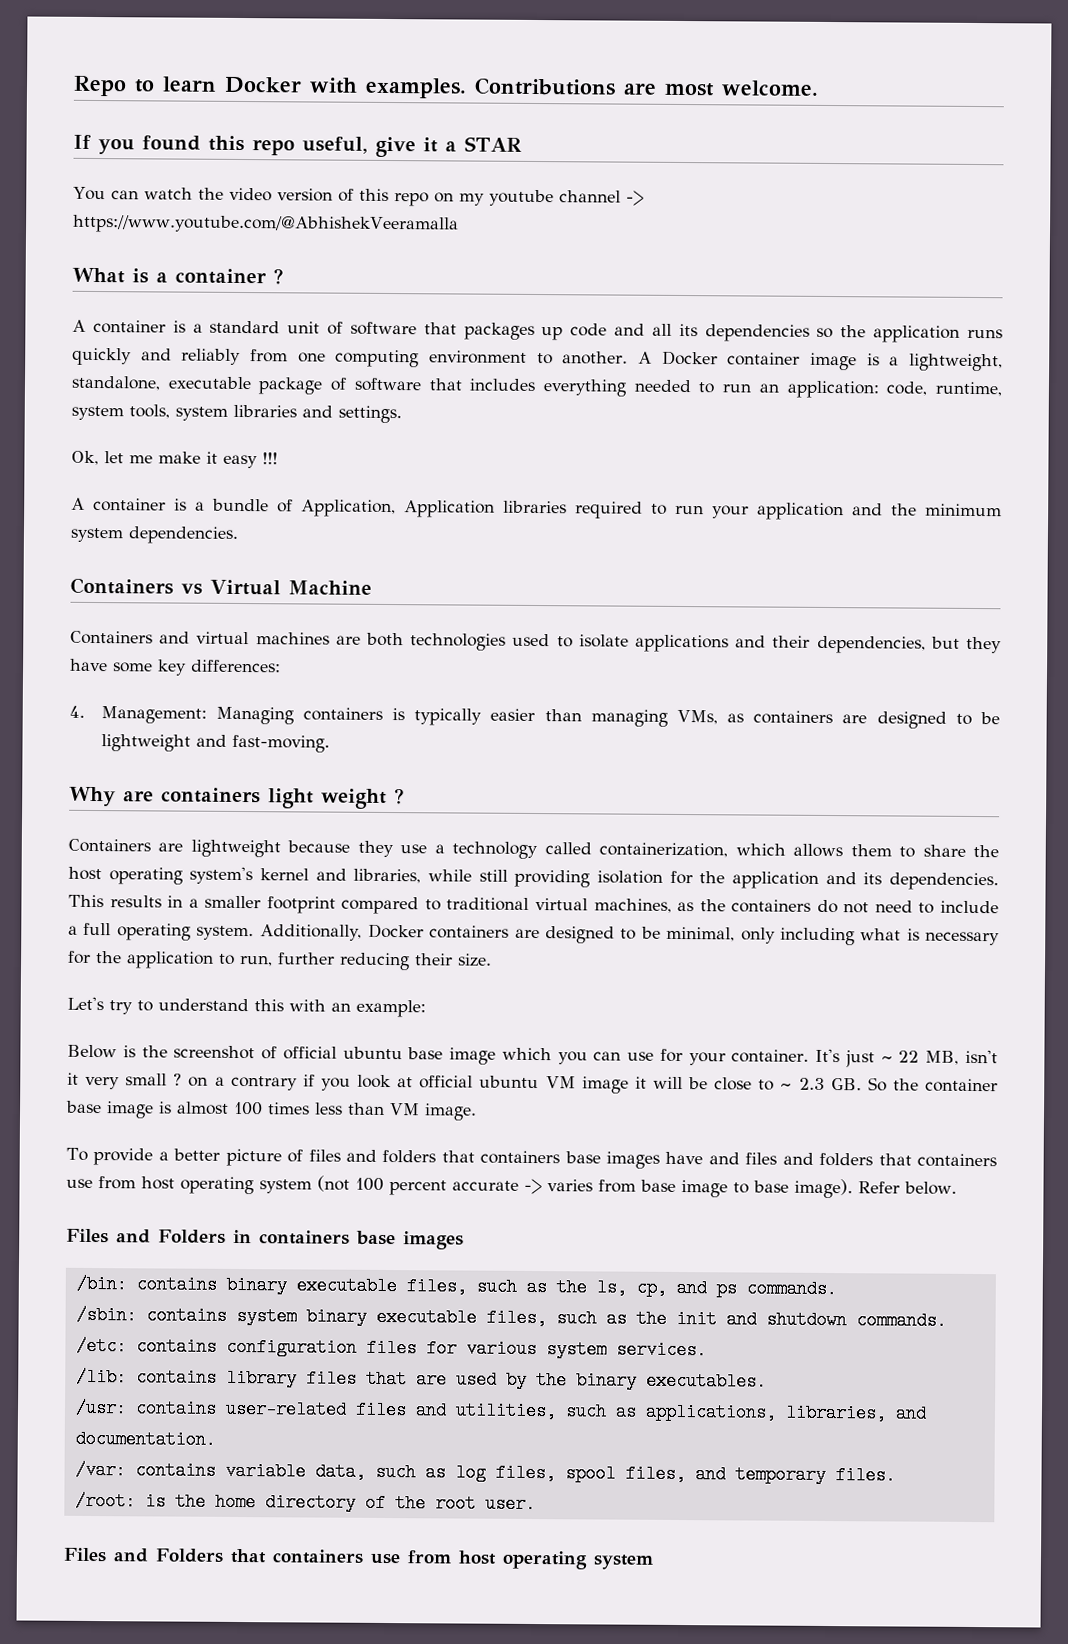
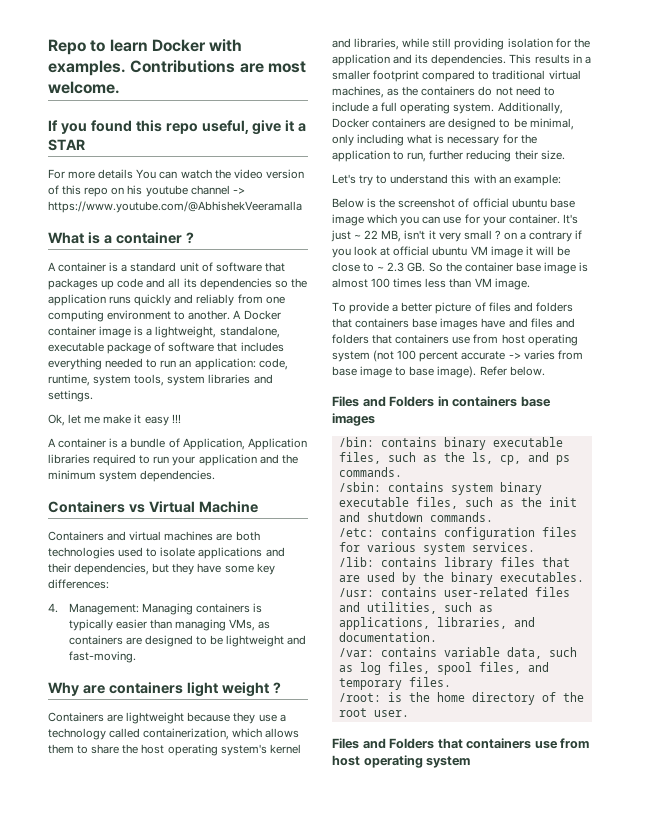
(522, 144) none -> [48,169,134,179] For more details
[458,192,485,206] my -> [127,185,143,195] his

